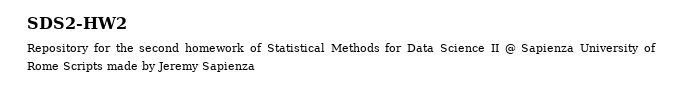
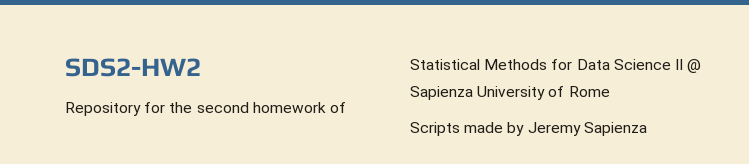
(59, 66) none -> (610, 91) //

